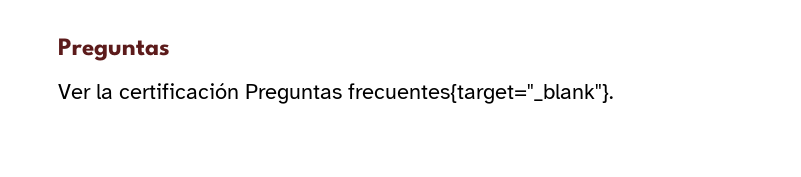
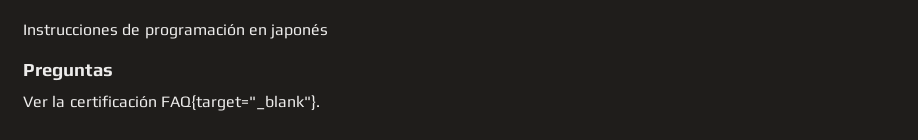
(58, 49) none -> [23,23,329,39] Instrucciones de programación en japonés //
[245,83,614,104] Preguntas frecuentes{target="_blank"}. -> [160,95,320,111] FAQ{target="_blank"}.

